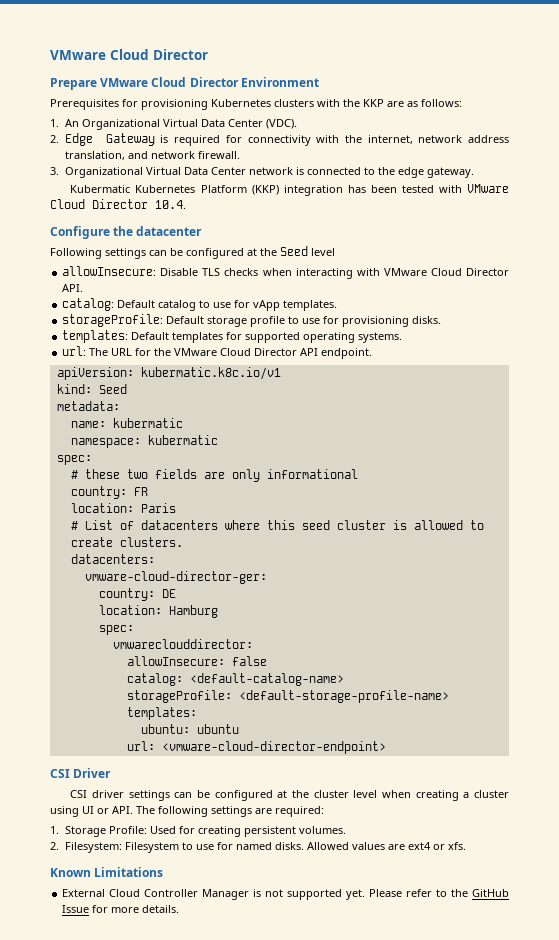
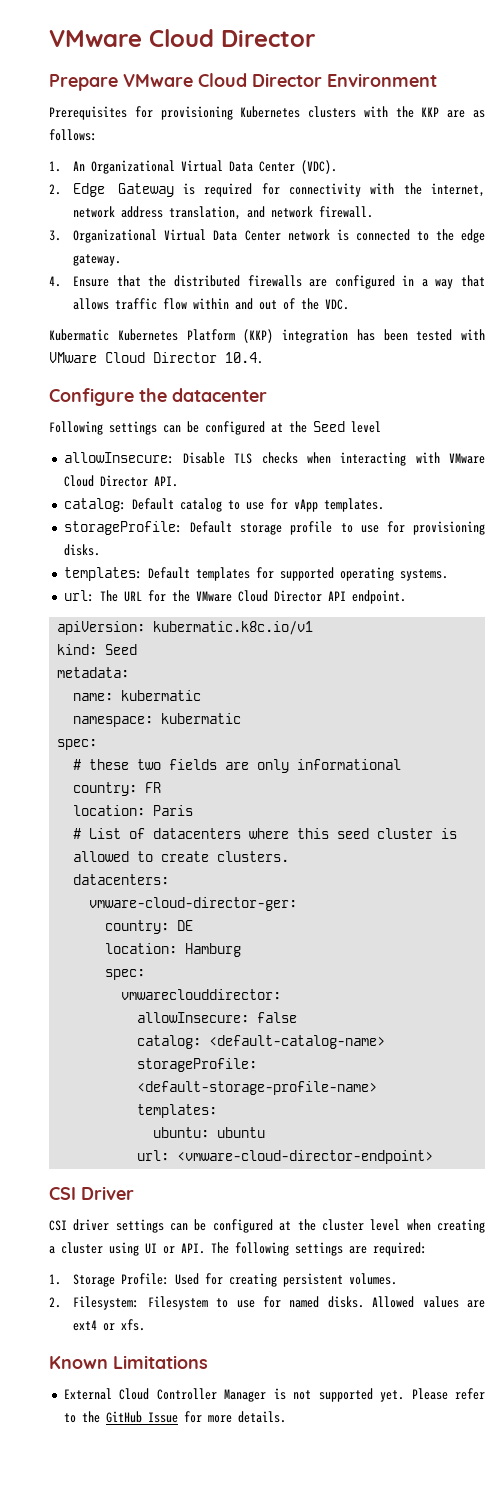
(474, 172) none -> [49,275,486,289] [73,298,350,310] // 4. Ensure that the distributed firewalls are configured in a way that allows traffic flow within and out of the VDC.

